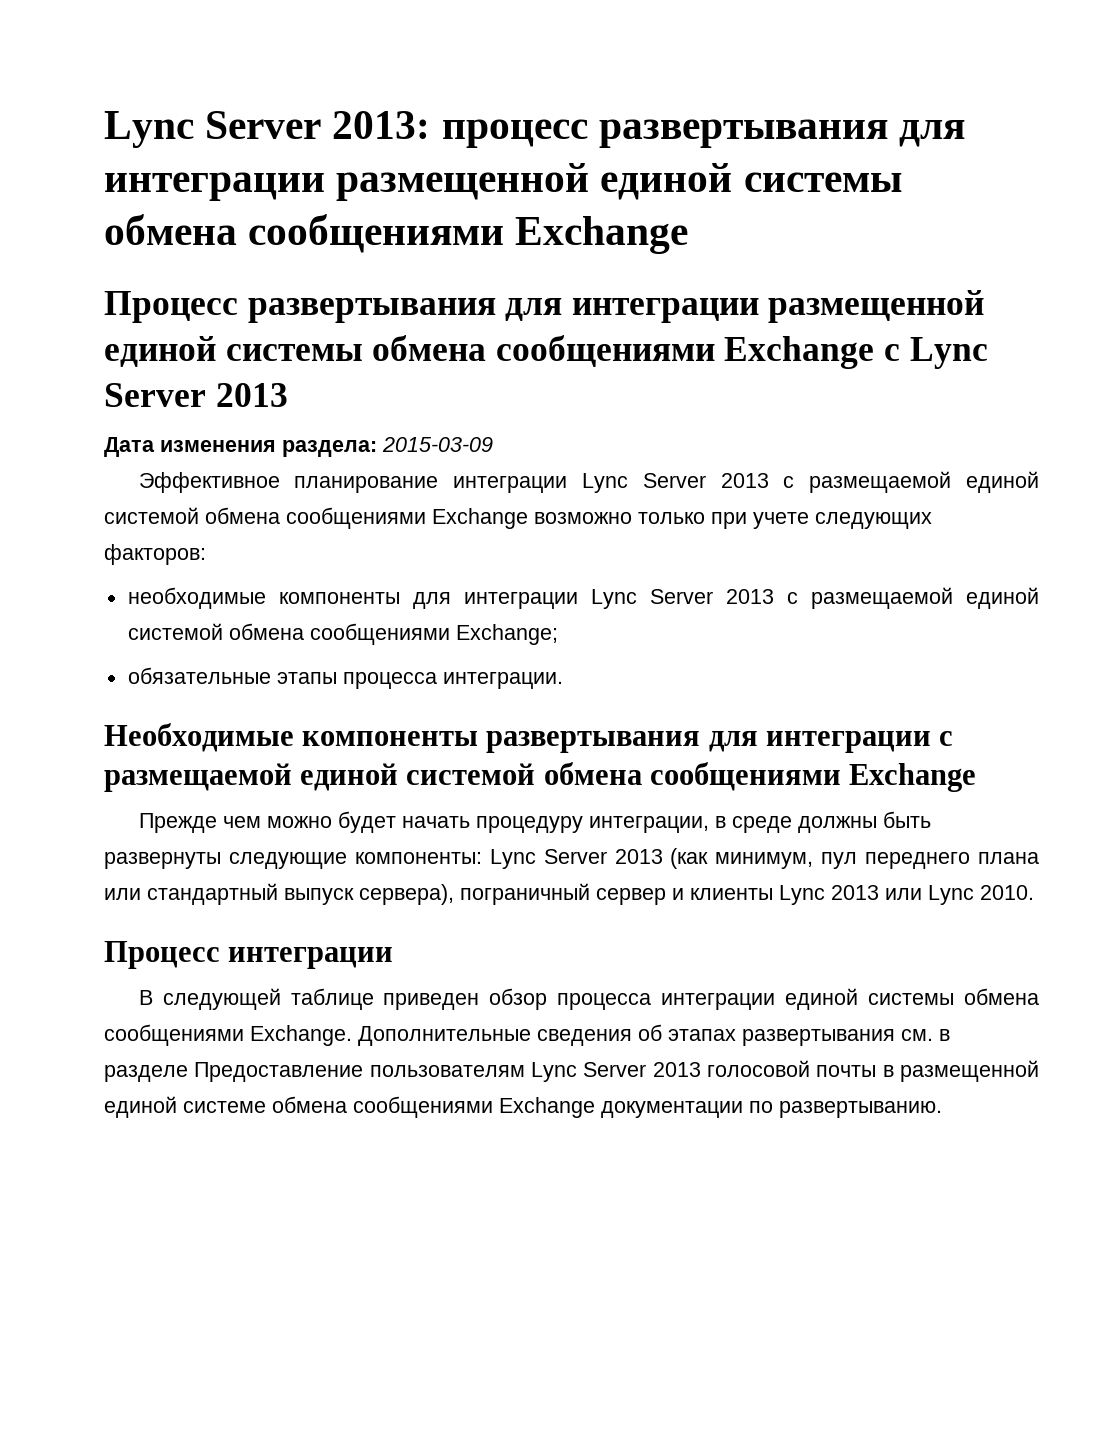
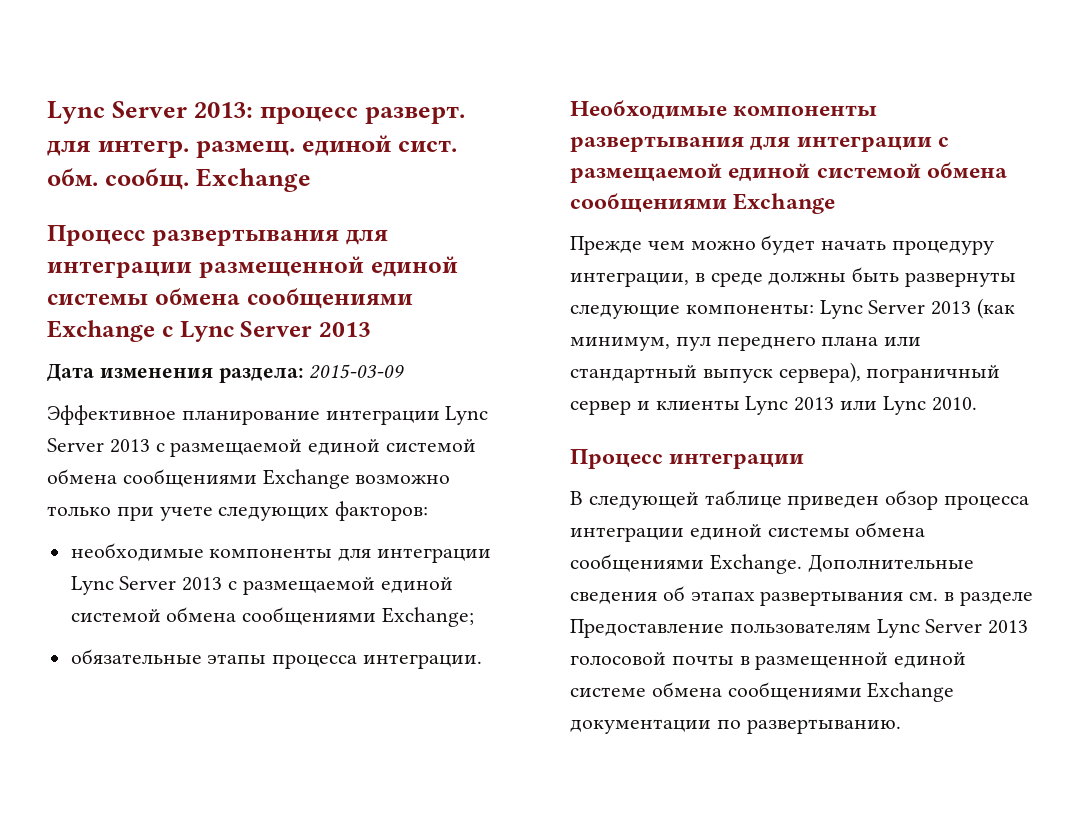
[598,119,966,148] [104,163,902,201] [104,214,505,253] развертывания для интеграции размещенной единой системы обмена сообщениями -> [365,106,466,124] [47,135,458,158] [47,168,190,190] разверт. для интегр. размещ. единой сист. обм. сообщ.

